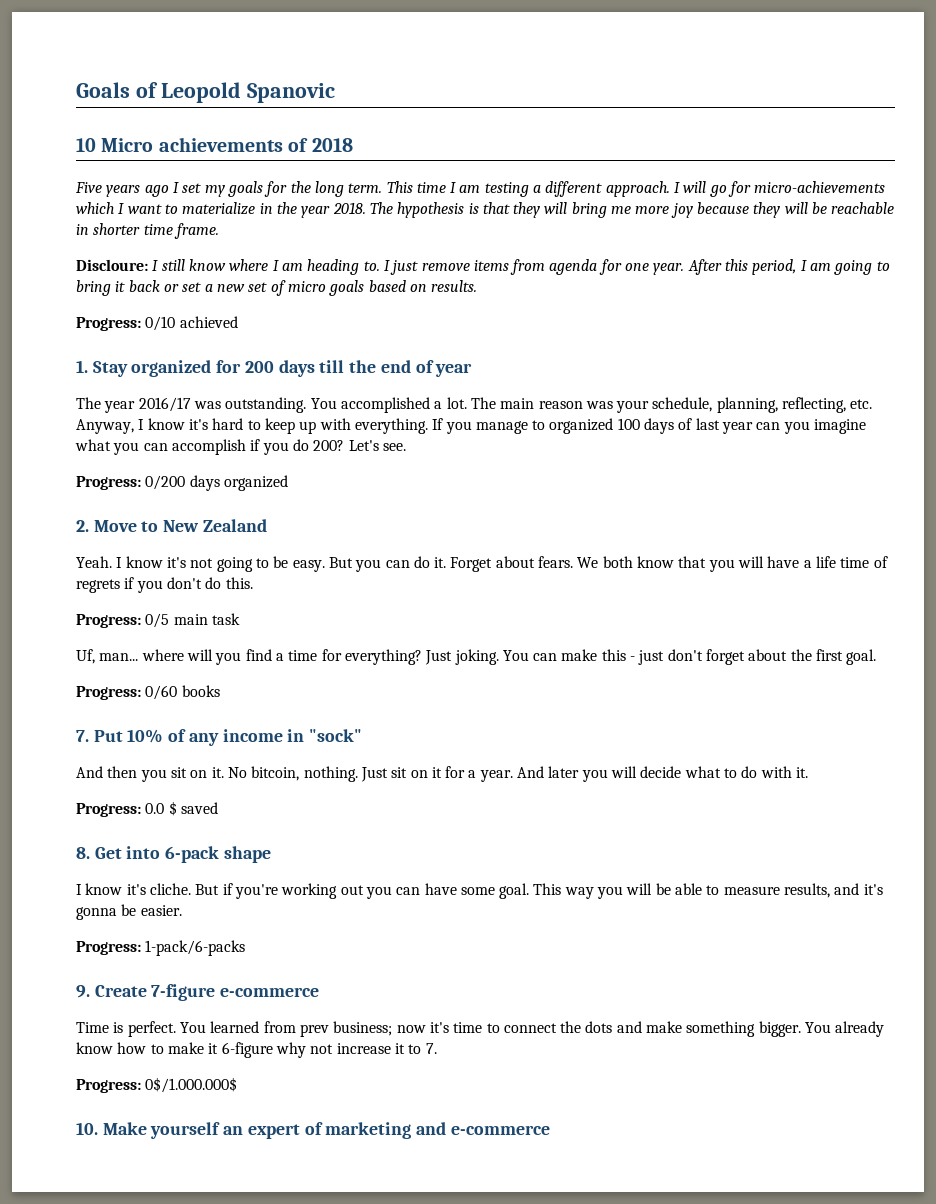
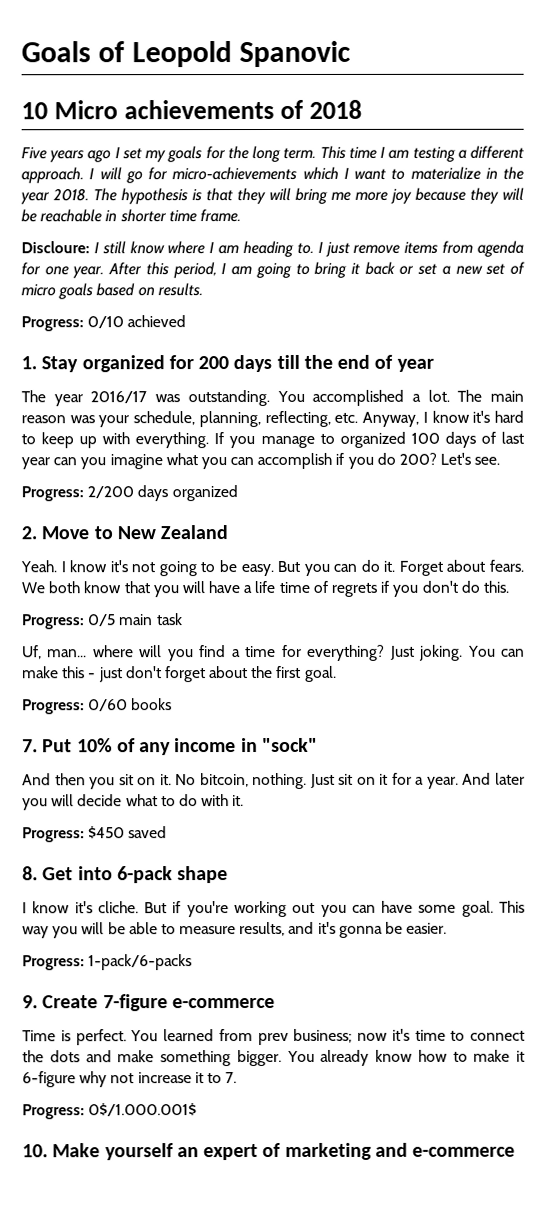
[145,475,186,490] 0/200 -> [87,486,135,499] 2/200
[145,801,177,816] 0.0 $ -> [88,826,126,840] $450
[145,1077,238,1093] 0$/1.000.000$ -> [88,1103,198,1117] 0$/1.000.001$

